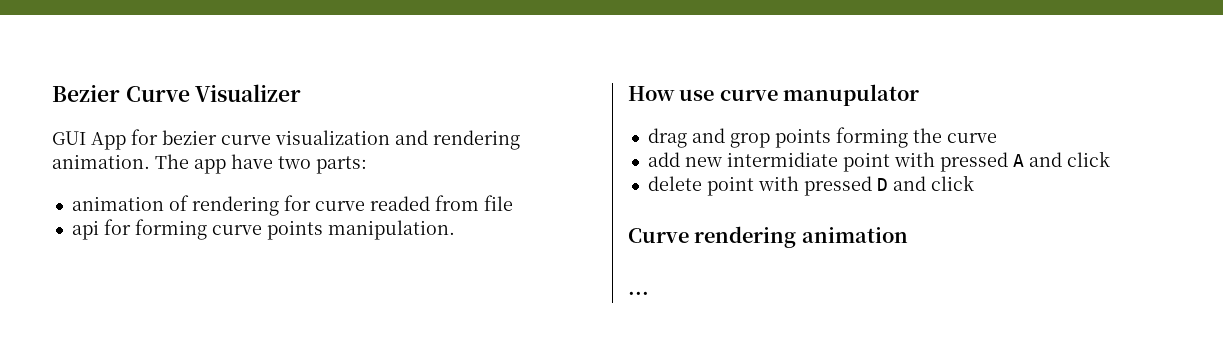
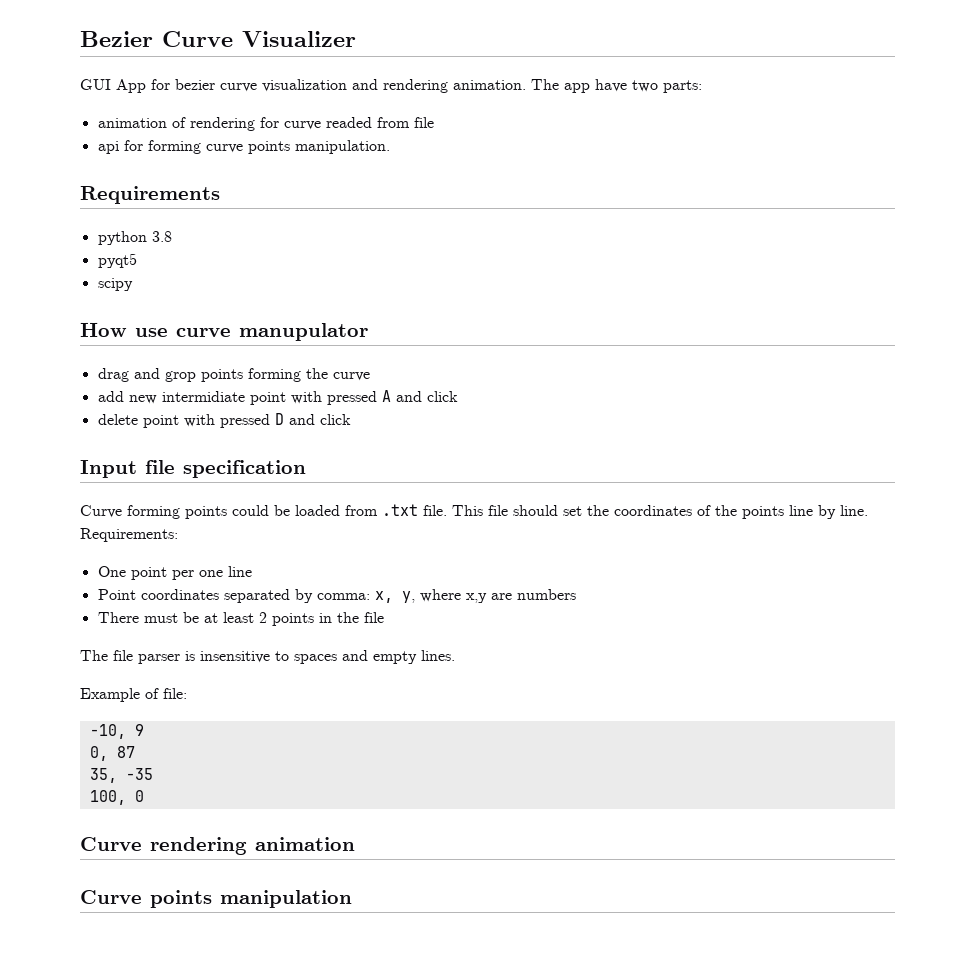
(455, 230) none -> [80,186,220,204] [97,231,172,245] [97,253,137,268] [97,278,133,291] // Requirements // python 3.8 // pyqt5 // scipy
(974, 183) none -> [80,460,306,478] [80,504,868,519] [80,528,178,542] [97,566,252,580] [97,589,576,603] [97,612,384,626] [80,650,455,664] [80,688,187,702] [89,724,144,739] [89,746,135,761] [89,768,153,783] [89,790,144,805] // Input file specification // Curve forming points could be loaded from .txt file. This file should set the coordinates of the points line by line. Requirements: // One point per one line // Point coordinates separated by comma: x, y, where x,y are numbers // There must be at least 2 points in the file // The file parser is insensitive to spaces and empty lines. // Example of file: // -10, 9 // 0, 87 // 35, -35 // 100, 0
[628,291,649,295] ... -> [80,890,352,908] Curve points manipulation

